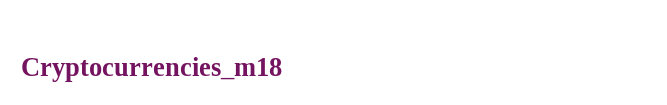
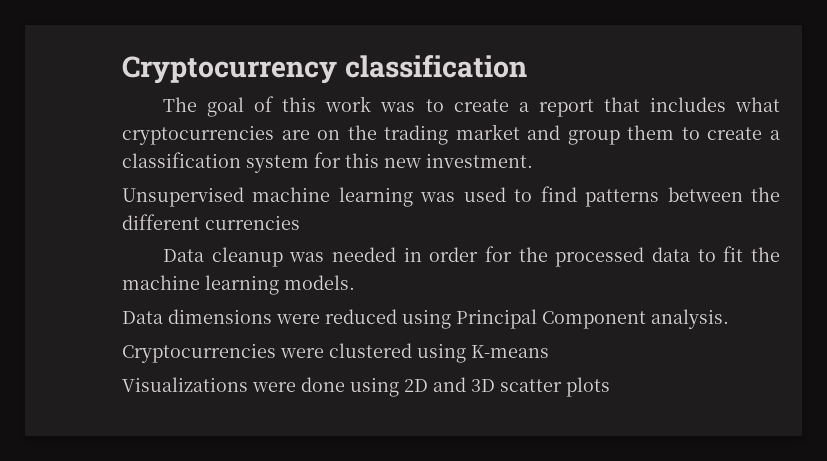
[21,57,282,82] Cryptocurrencies_m18 -> [122,55,527,84] [163,96,780,117] [122,124,780,145] [122,152,533,173] [122,186,781,207] [122,214,300,230] [163,246,780,267] [122,275,355,295] [122,309,729,329] [122,343,549,363] [122,377,610,397] Cryptocurrency classification // The goal of this work was to create a report that includes what cryptocurrencies are on the trading market and group them to create a classification system for this new investment. // Unsupervised machine learning was used to find patterns between the different currencies // Data cleanup was needed in order for the processed data to fit the machine learning models. // Data dimensions were reduced using Principal Component analysis. // Cryptocurrencies were clustered using K-means // Visualizations were done using 2D and 3D scatter plots

